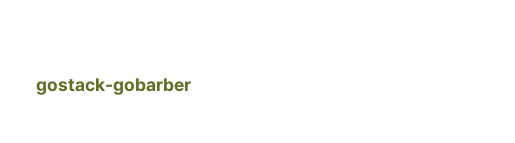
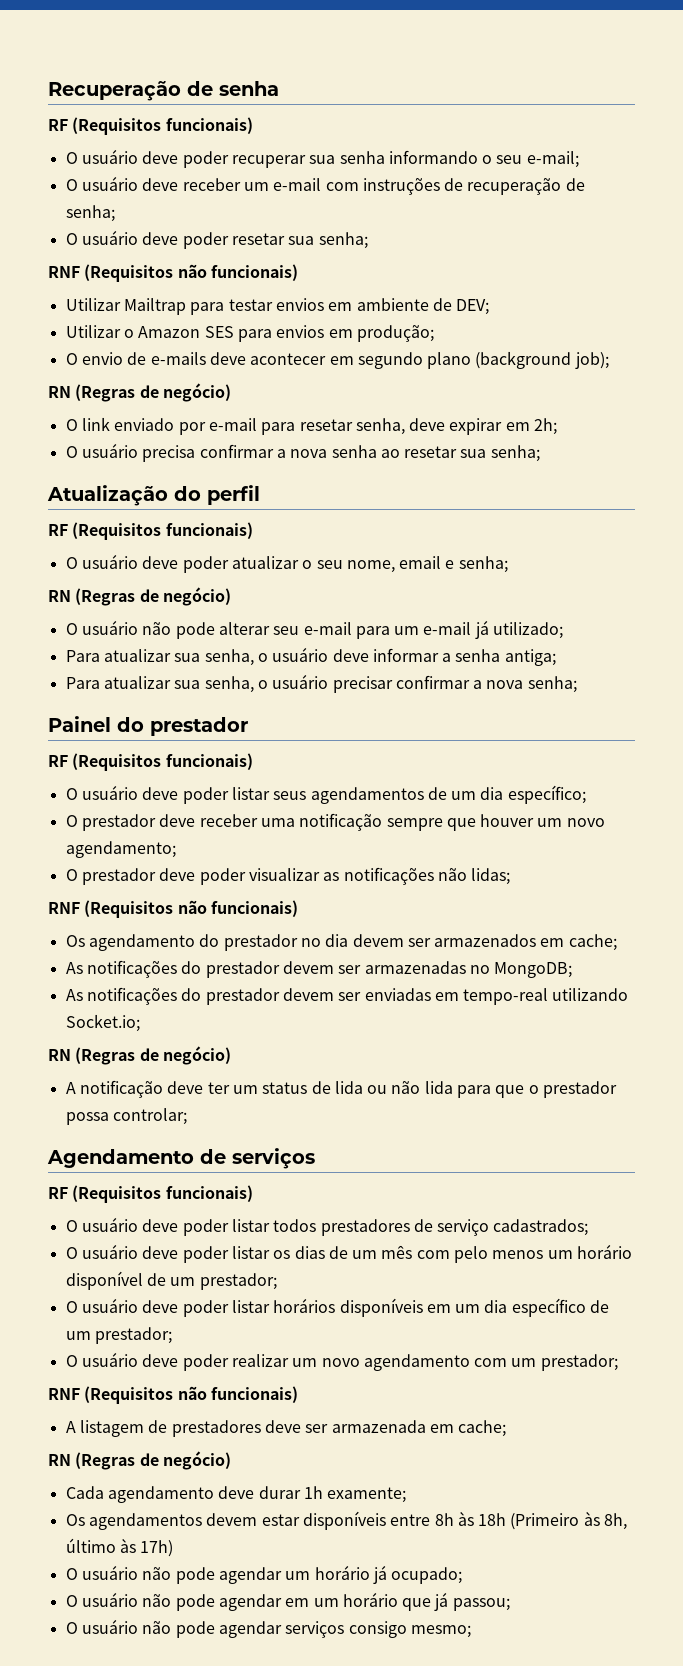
[36,78,191,95] gostack-gobarber -> [48,81,279,101] [48,117,253,135] [65,149,579,168] [65,176,585,195] [65,205,115,222] [65,230,368,249] [48,264,298,282] [65,298,490,315] [65,325,434,342] [65,351,609,369] [48,383,231,402] [65,417,558,435] [65,443,540,462] [47,485,260,506] [48,522,253,540] [65,554,508,573] [48,587,231,606] [65,620,564,639] [65,647,556,666] [65,674,577,693] [48,716,248,736] [48,753,253,771] [65,785,586,804] [65,813,605,831] [65,841,176,858] [65,867,511,885] [48,900,298,918] [65,934,617,951] [65,960,573,978] [65,987,629,1005] [65,1014,140,1032] [48,1046,231,1065] [65,1080,618,1098] [65,1108,187,1125] [47,1148,315,1169] [48,1185,253,1203] [65,1217,589,1236] [65,1244,633,1263] [65,1271,277,1290] [65,1298,610,1317] [65,1327,172,1344] [65,1352,618,1371] [48,1386,298,1404] [65,1420,507,1437] [48,1451,231,1470] [65,1486,407,1503] [65,1511,628,1530] [65,1538,174,1557] [65,1565,463,1584] [65,1592,510,1611] [65,1619,471,1638] Recuperação de senha // RF (Requisitos funcionais) // O usuário deve poder recuperar sua senha informando o seu e-mail; // O usuário deve receber um e-mail com instruções de recuperação de senha; // O usuário deve poder resetar sua senha; // RNF (Requisitos não funcionais) // Utilizar Mailtrap para testar envios em ambiente de DEV; // Utilizar o Amazon SES para envios em produção; // O envio de e-mails deve acontecer em segundo plano (background job); // RN (Regras de negócio) // O link enviado por e-mail para resetar senha, deve expirar em 2h; // O usuário precisa confirmar a nova senha ao resetar sua senha; // Atualização do perfil // RF (Requisitos funcionais) // O usuário deve poder atualizar o seu nome, email e senha; // RN (Regras de negócio) // O usuário não pode alterar seu e-mail para um e-mail já utilizado; // Para atualizar sua senha, o usuário deve informar a senha antiga; // Para atualizar sua senha, o usuário precisar confirmar a nova senha; // Painel do prestador // RF (Requisitos funcionais) // O usuário deve poder listar seus agendamentos de um dia específico; // O prestador deve receber uma notificação sempre que houver um novo agendamento; // O prestador deve poder visualizar as notificações não lidas; // RNF (Requisitos não funcionais) // Os agendamento do prestador no dia devem ser armazenados em cache; // As notificações do prestador devem ser armazenadas no MongoDB; // As notificações do prestador devem ser enviadas em tempo-real utilizando Socket.io; // RN (Regras de negócio) // A notificação deve ter um status de lida ou não lida para que o prestador possa controlar; // Agendamento de serviços // RF (Requisitos funcionais) // O usuário deve poder listar todos prestadores de serviço cadastrados; // O usuário deve poder listar os dias de um mês com pelo menos um horário disponível de um prestador; // O usuário deve poder listar horários disponíveis em um dia específico de um prestador; // O usuário deve poder realizar um novo agendamento com um prestador; // RNF (Requisitos não funcionais) // A listagem de prestadores deve ser armazenada em cache; // RN (Regras de negócio) // Cada agendamento deve durar 1h examente; // Os agendamentos devem estar disponíveis entre 8h às 18h (Primeiro às 8h, último às 17h) // O usuário não pode agendar um horário já ocupado; // O usuário não pode agendar em um horário que já passou; // O usuário não pode agendar serviços consigo mesmo;

